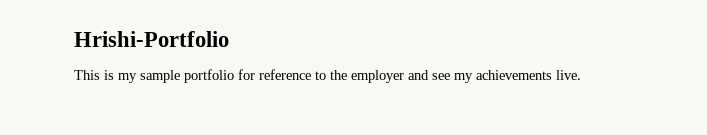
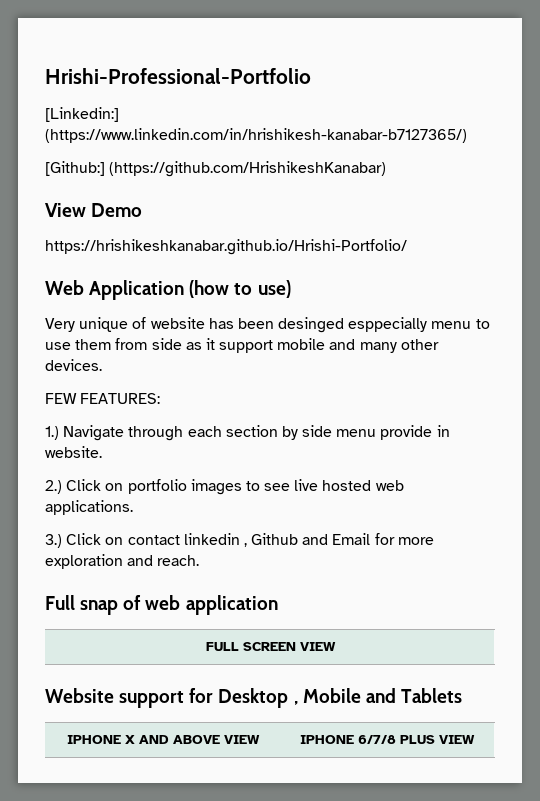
[74,31,229,47] [74,69,581,83] Hrishi-Portfolio // This is my sample portfolio for reference to the employer and see my achievements live. -> [45,68,311,84] [45,107,119,122] [45,128,467,143] [45,161,387,177] [45,203,143,217] [45,239,407,255] [45,280,291,300] [45,317,490,333] [45,338,439,353] [45,359,102,371] [45,393,161,404] [45,425,450,441] [45,446,102,458] [45,479,404,495] [45,500,133,515] [45,533,434,548] [45,554,200,569] [45,595,278,615] [205,642,336,651] [45,688,462,708] [66,735,260,744] [300,735,475,744] Hrishi-Professional-Portfolio // [Linkedin:] (https://www.linkedin.com/in/hrishikesh-kanabar-b7127365/) // [Github:] (https://github.com/HrishikeshKanabar) // View Demo // https://hrishikeshkanabar.github.io/Hrishi-Portfolio/ // Web Application (how to use) // Very unique of website has been desinged esppecially menu to use them from side as it support mobile and many other devices. // FEW FEATURES: // 1.) Navigate through each section by side menu provide in website. // 2.) Click on portfolio images to see live hosted web applications. // 3.) Click on contact linkedin , Github and Email for more exploration and reach. // Full snap of web application // FULL SCREEN VIEW // Website support for Desktop , Mobile and Tablets // IPHONE X AND ABOVE VIEW | IPHONE 6/7/8 PLUS VIEW

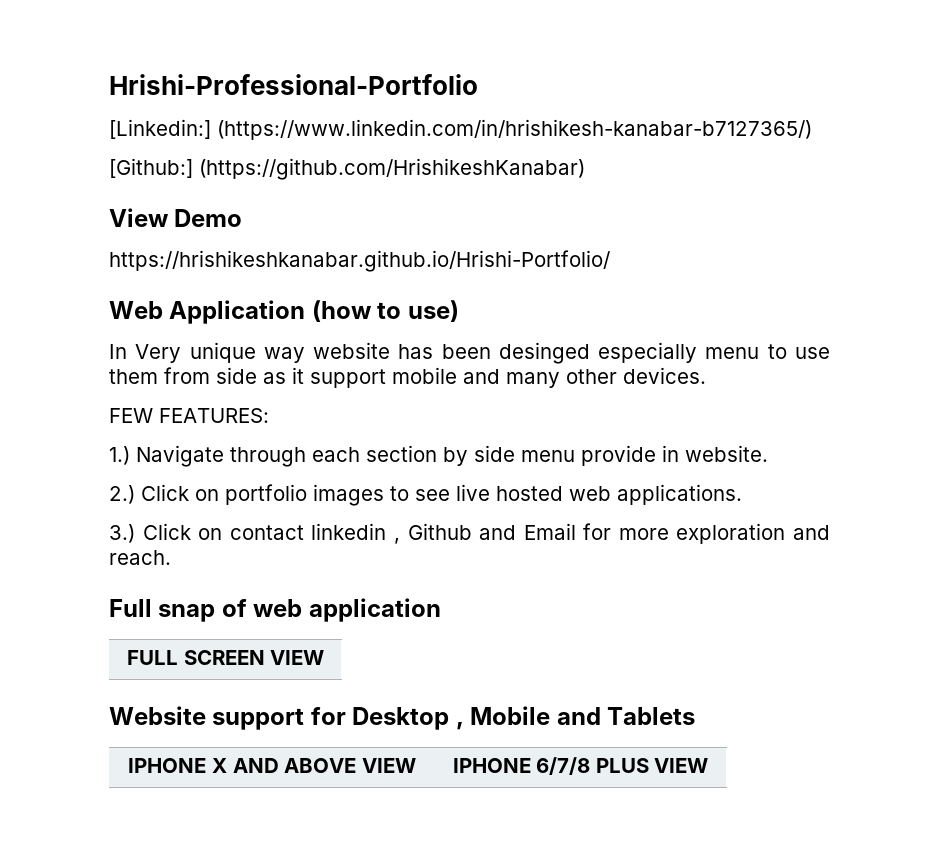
(291, 289) none -> [109,344,127,359] In
[132,317,147,329] of -> [263,347,305,363] way
[348,317,428,332] esppecially -> [598,342,698,363] especially

